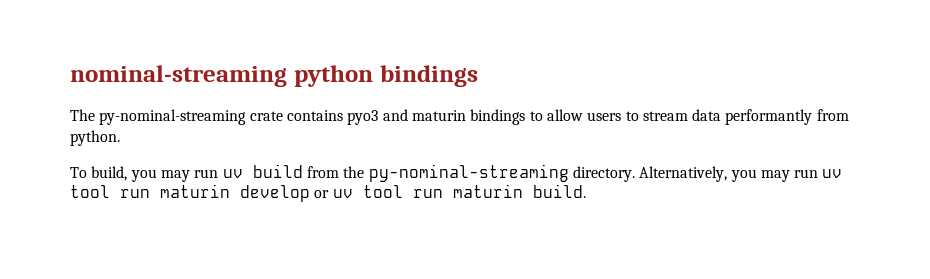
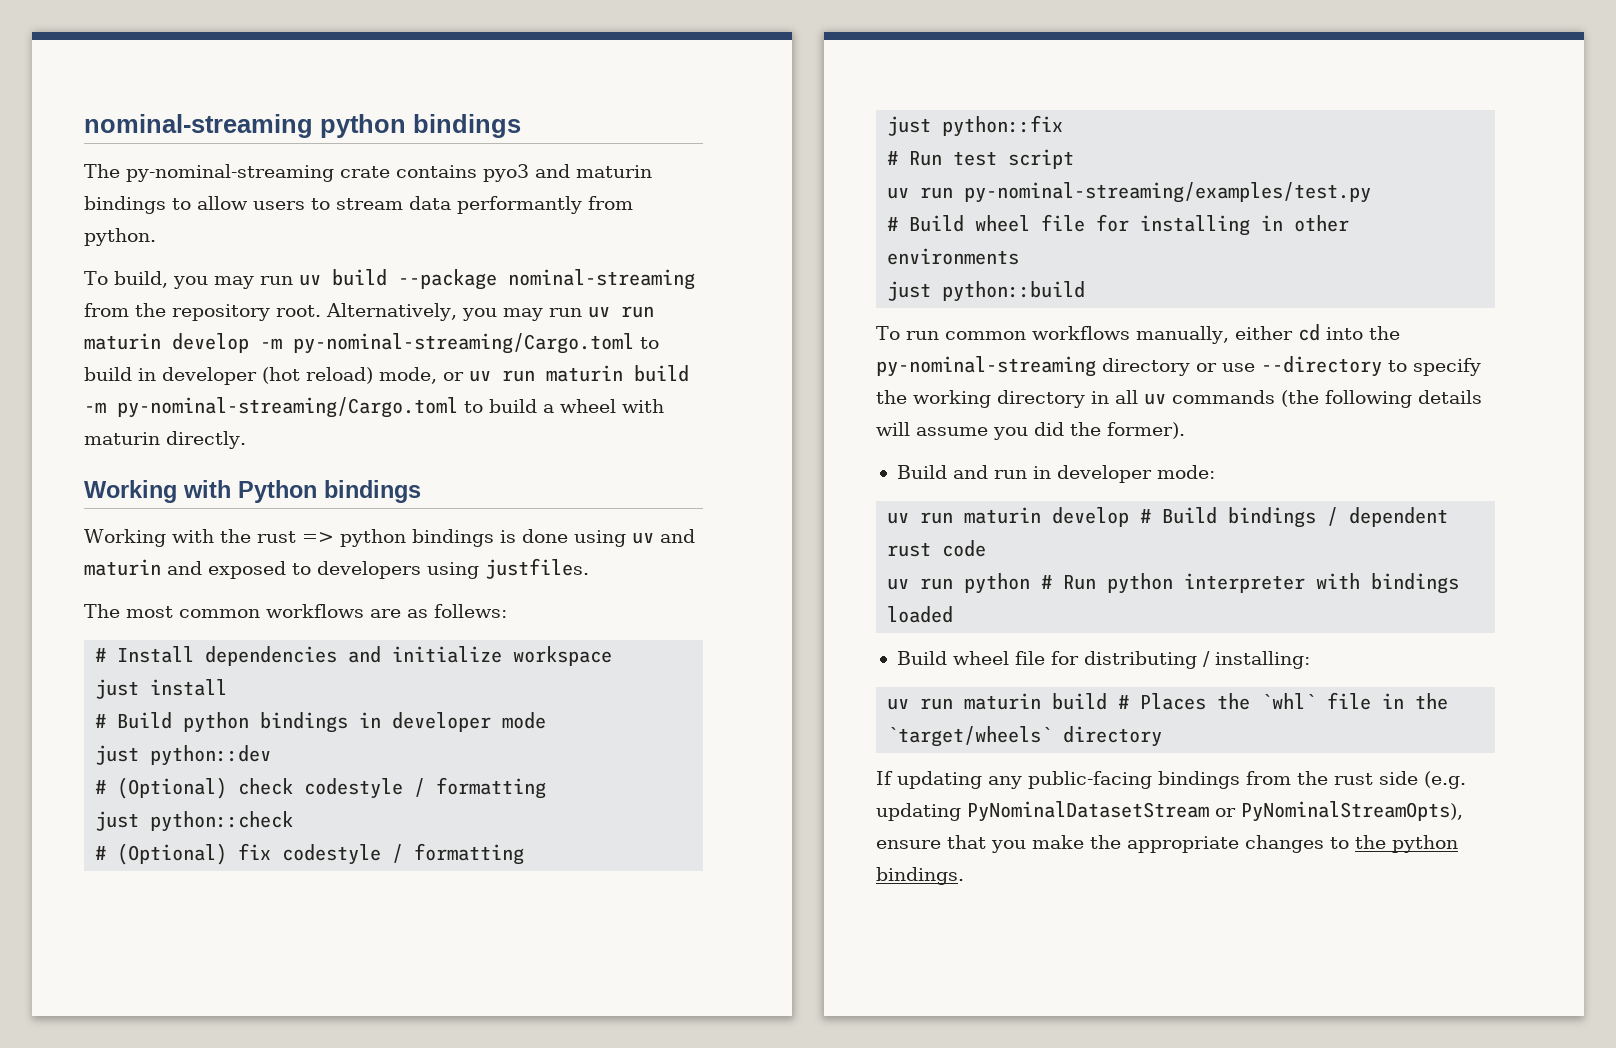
[306,164,635,182] from the py-nominal-streaming directory. -> [397,269,695,290] [84,303,321,321] --package nominal-streaming from the repository root.
[70,184,310,202] tool run maturin develop -> [620,306,654,318] [84,333,659,354] [84,367,437,385] run maturin develop -m py-nominal-streaming/Cargo.toml to build in developer (hot reload) mode,
[362,184,586,198] tool run maturin build. -> [502,365,689,382] [84,397,664,418] [84,431,246,449] [84,480,421,503] [84,529,695,547] [84,558,589,579] [84,604,507,618] [95,646,613,666] [95,679,228,699] [95,712,547,733] [95,745,272,766] [95,777,547,799] [95,811,294,832] [95,843,525,865] [887,115,1064,137] [887,149,1075,169] [887,182,1372,203] [887,214,1350,236] [887,248,1020,265] [887,281,1086,302] [876,324,1400,344] [876,356,1481,377] [876,390,1482,408] [876,422,1185,440] [896,465,1215,483] [887,507,1449,528] [887,540,987,557] [887,573,1460,594] [887,606,954,623] [896,651,1310,669] [887,692,1449,710] [887,726,1163,747] [876,771,1466,789] [876,801,1463,822] [876,835,1458,853] [876,867,964,885] run maturin build -m py-nominal-streaming/Cargo.toml to build a wheel with maturin directly. // Working with Python bindings // Working with the rust => python bindings is done using uv and maturin and exposed to developers using justfiles. // The most common workflows are as follews: // # Install dependencies and initialize workspace // just install // # Build python bindings in developer mode // just python::dev // # (Optional) check codestyle / formatting // just python::check // # (Optional) fix codestyle / formatting // just python::fix // # Run test script // uv run py-nominal-streaming/examples/test.py // # Build wheel file for installing in other environments // just python::build // To run common workflows manually, either cd into the py-nominal-streaming directory or use --directory to specify the working directory in all uv commands (the following details will assume you did the former). // Build and run in developer mode: // uv run maturin develop # Build bindings / dependent rust code // uv run python # Run python interpreter with bindings loaded // Build wheel file for distributing / installing: // uv run maturin build # Places the `whl` file in the `target/wheels` directory // If updating any public-facing bindings from the rust side (e.g. updating PyNominalDatasetStream or PyNominalStreamOpts), ensure that you make the appropriate changes to the python bindings.

